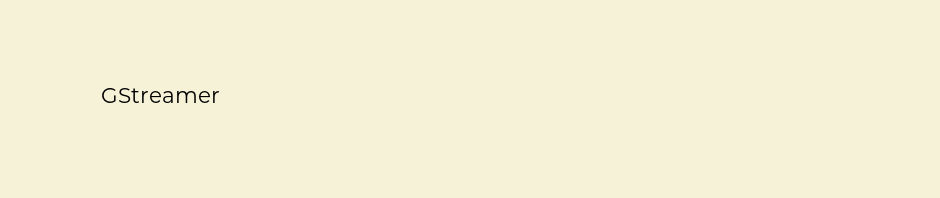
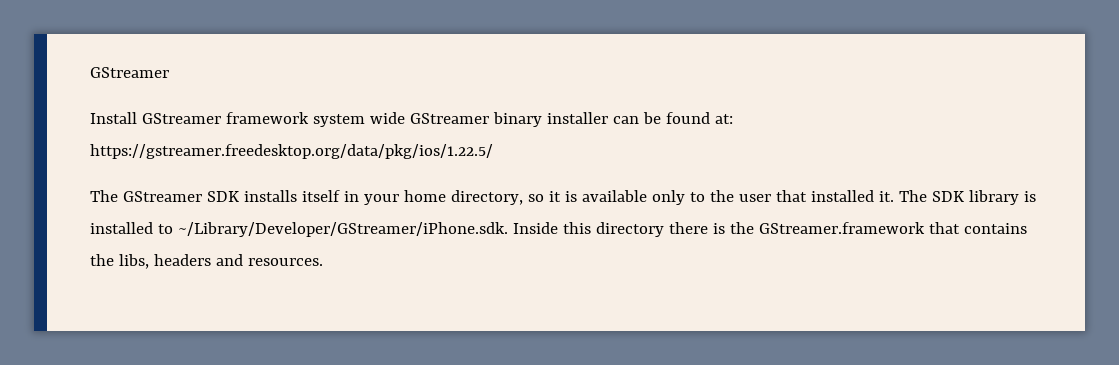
[101,88,220,103] GStreamer -> [90,67,169,78] [90,112,733,127] [90,144,493,159] [90,190,1036,205] [90,222,1027,237] [90,254,323,269] GStreamer // Install GStreamer framework system wide GStreamer binary installer can be found at: https://gstreamer.freedesktop.org/data/pkg/ios/1.22.5/ // The GStreamer SDK installs itself in your home directory, so it is available only to the user that installed it. The SDK library is installed to ~/Library/Developer/GStreamer/iPhone.sdk. Inside this directory there is the GStreamer.framework that contains the libs, headers and resources.

